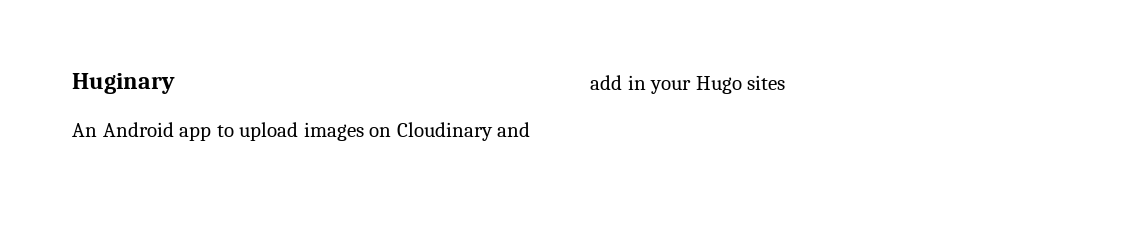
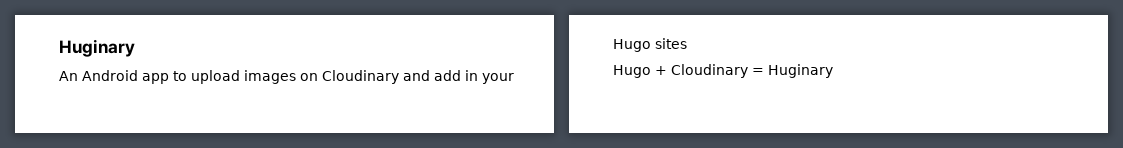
(786, 82) none -> [613,64,833,78] // Hugo + Cloudinary = Huginary

